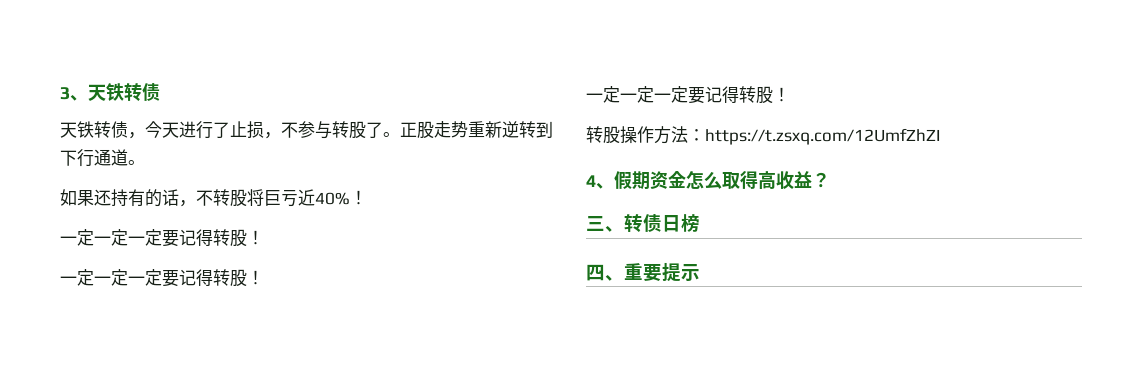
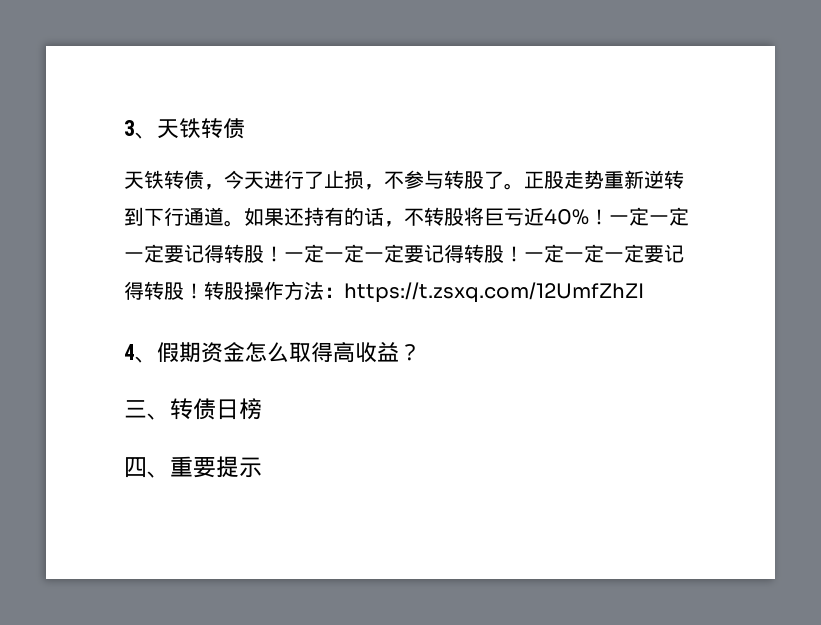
(145, 162) // -> (244, 223) none
[60,229,264,247] [60,269,264,287] [586,86,790,104] // 一定一定一定要记得转股！ // 一定一定一定要记得转股！ // 一定一定一定要记得转股！ // -> [609,207,689,226] [124,244,684,263] [124,281,204,300] 一定一定一定要记得转股！一定一定一定要记得转股！一定一定一定要记得转股！

